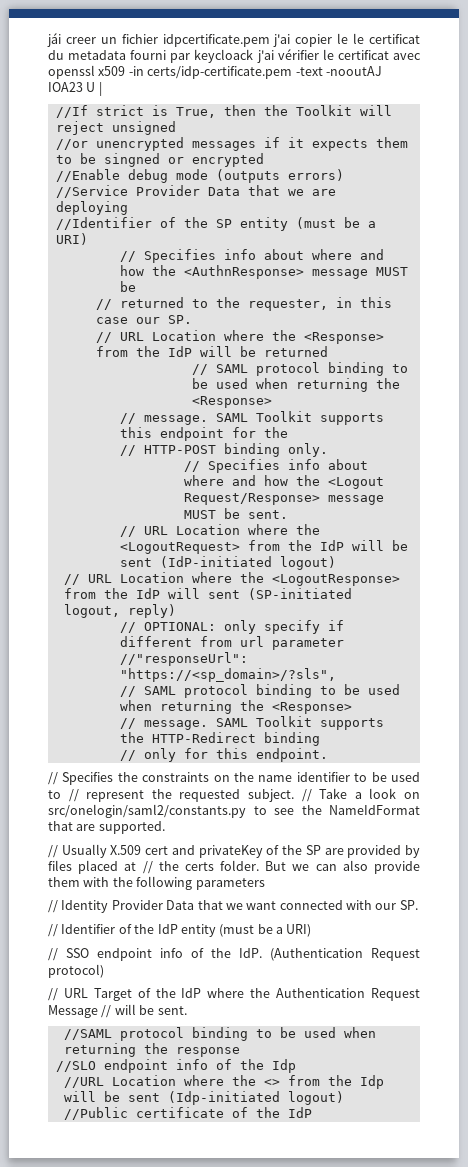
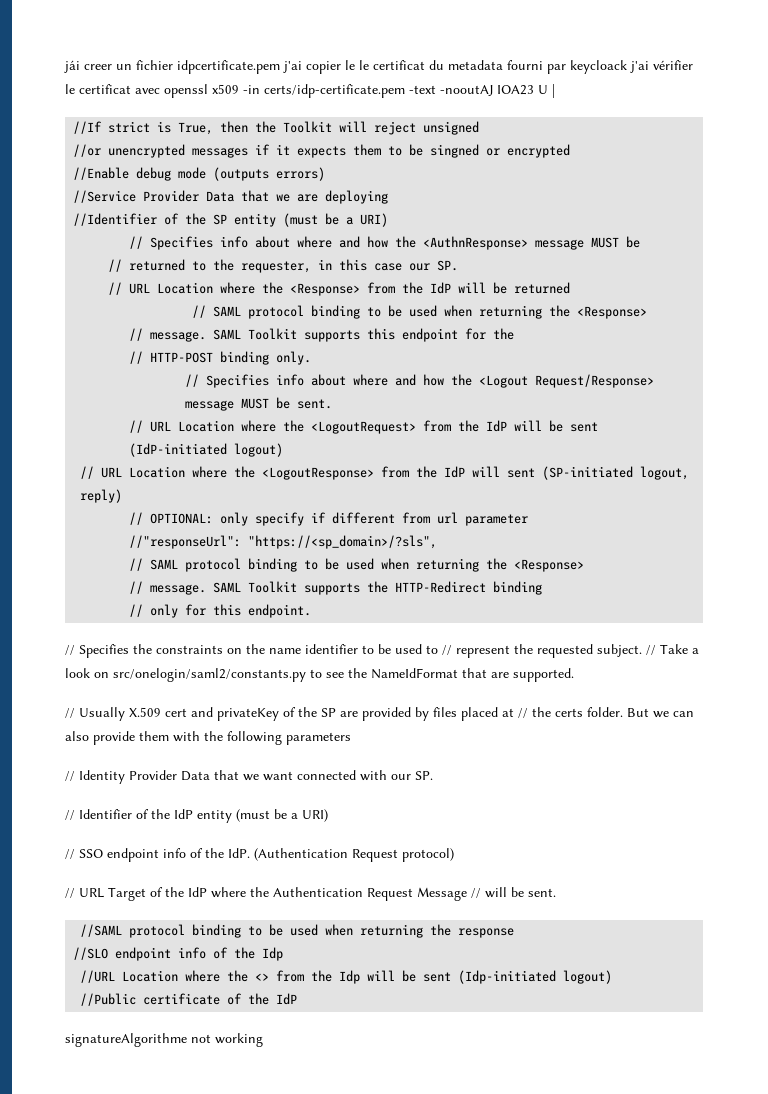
(312, 1112) none -> [65,1033,263,1047] // signatureAlgorithme not working

